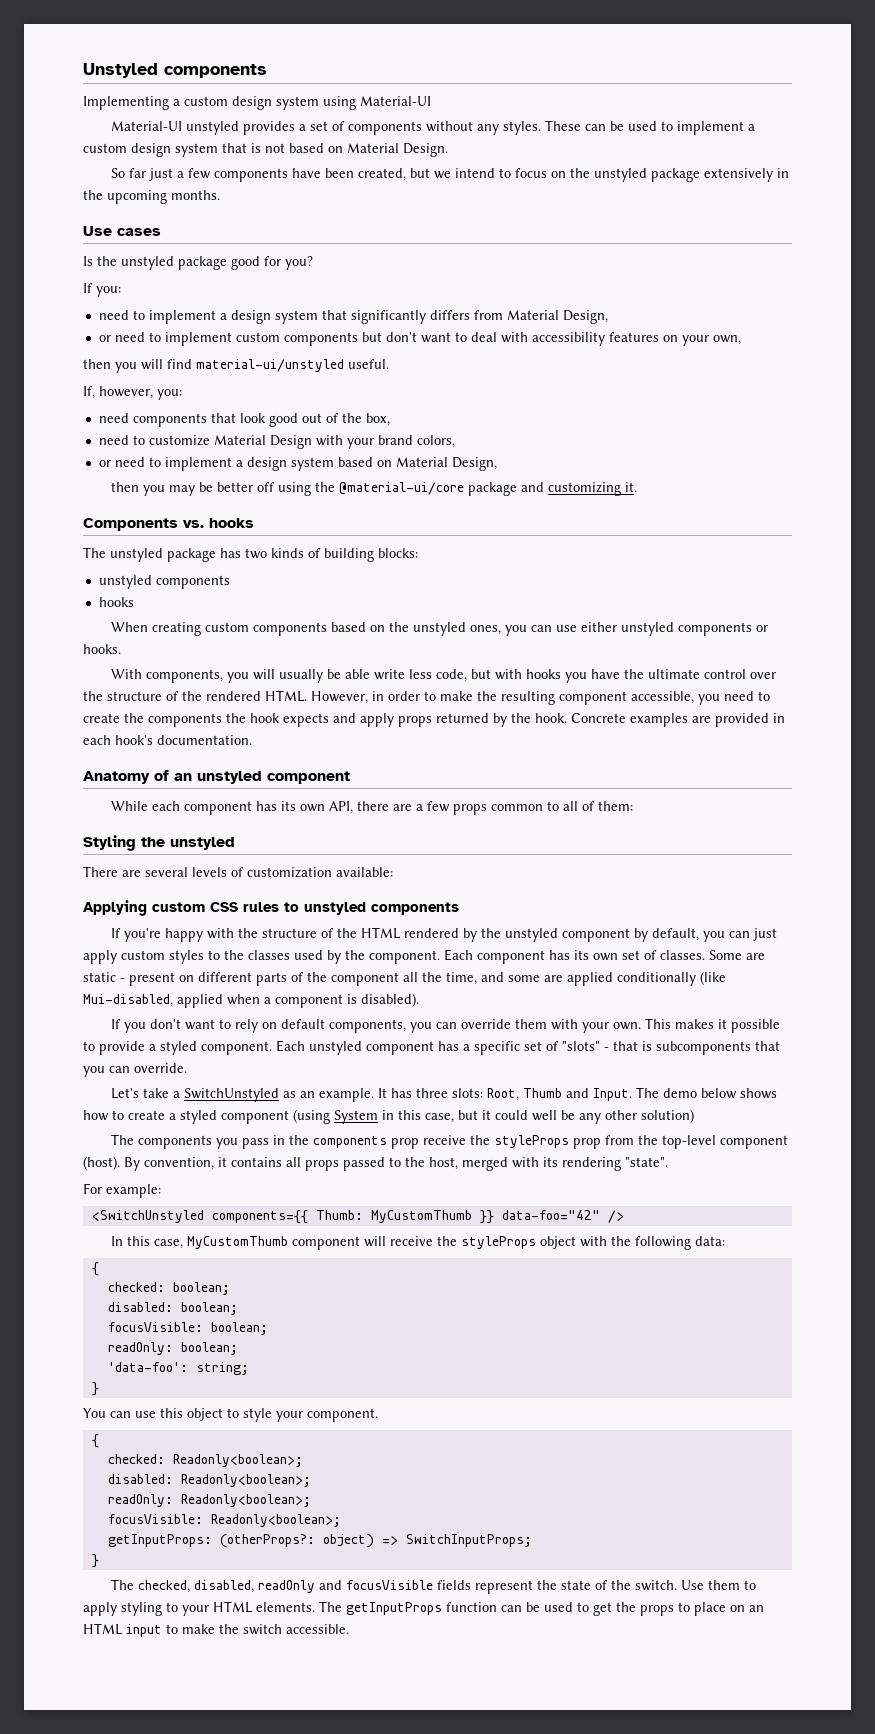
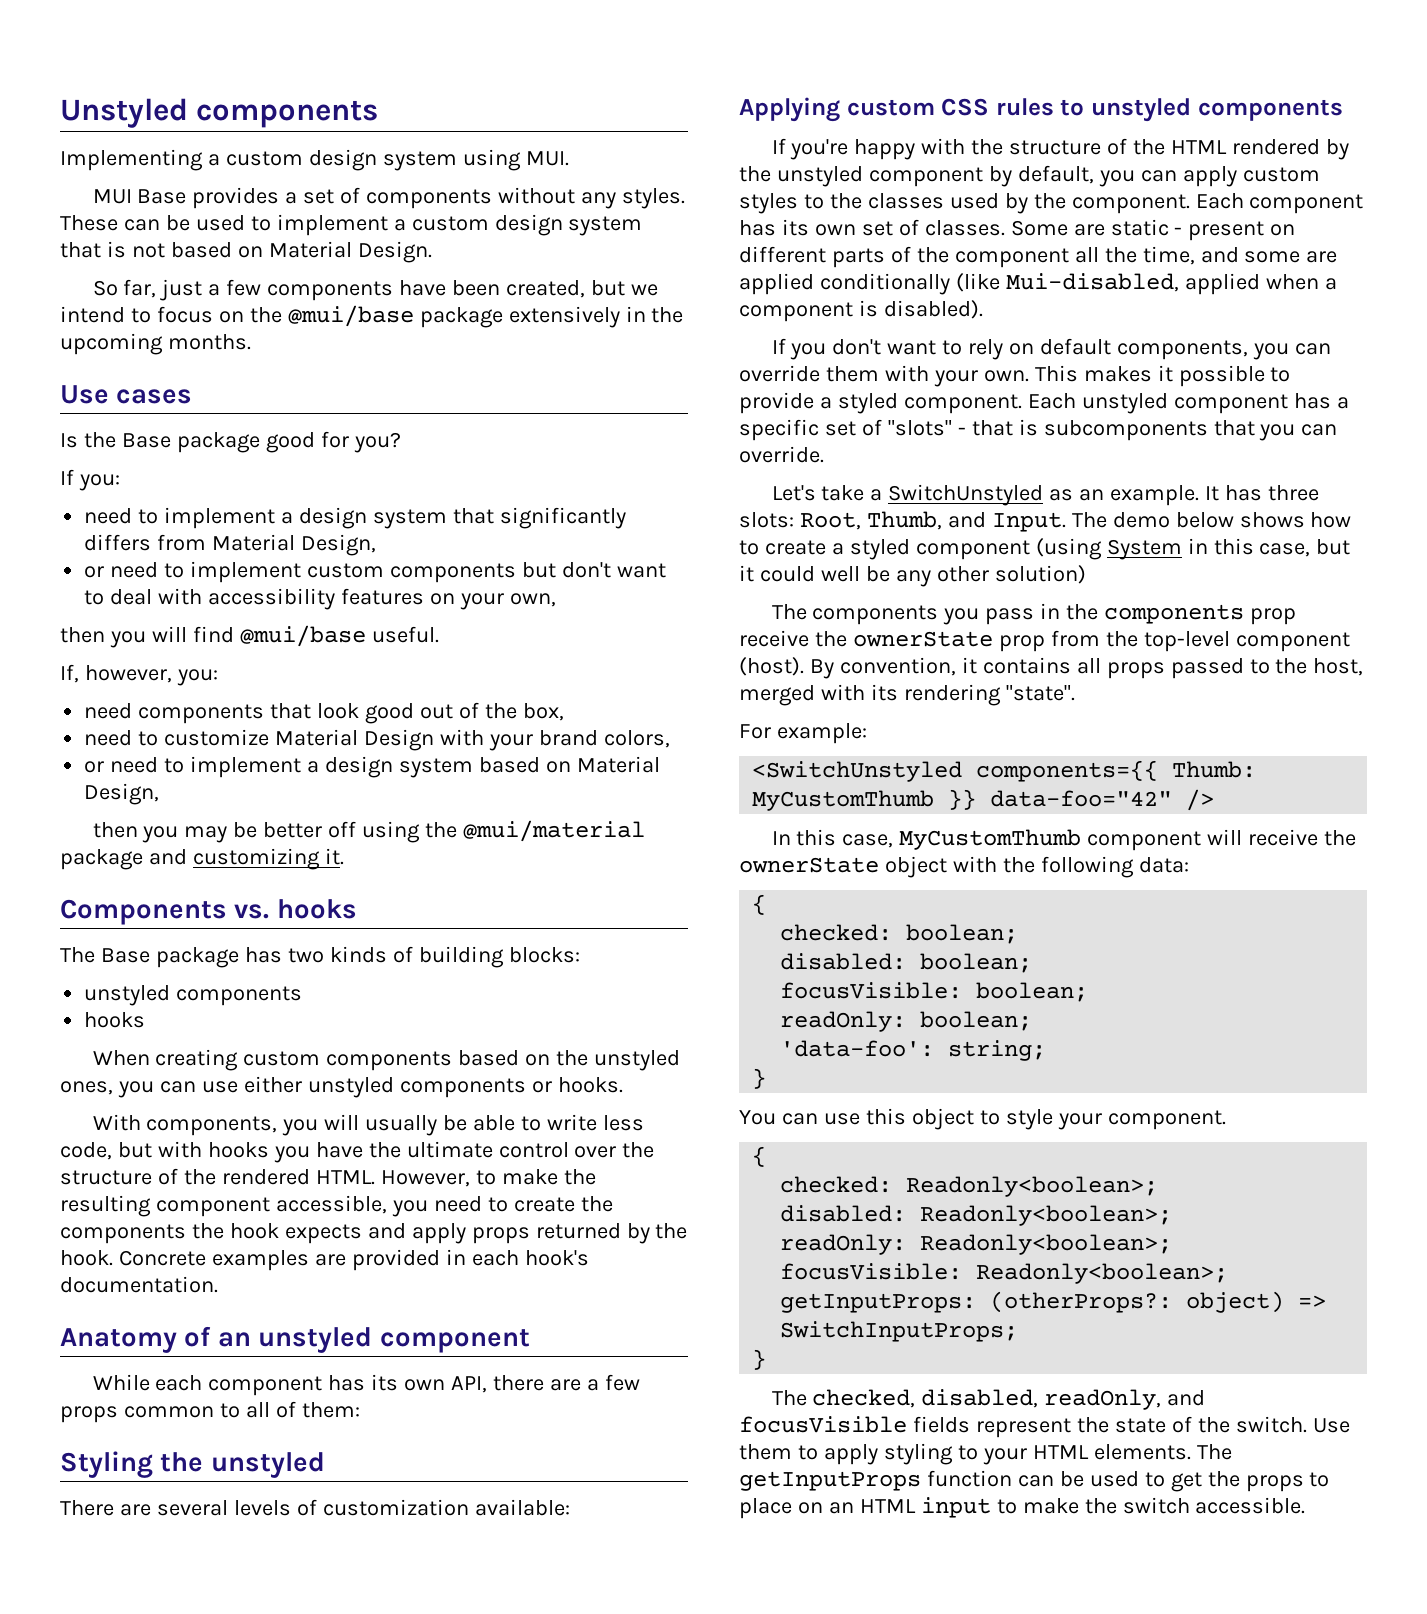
[360,96,431,106] [111,121,240,135] Material-UI // Material-UI unstyled -> [525,151,569,166] [92,189,187,204] MUI. // MUI Base
[129,168,147,178] far -> [123,279,157,298] far,
[594,168,648,182] unstyled -> [287,305,414,327] @mui/base
[121,256,174,270] unstyled -> [121,433,171,448] Base
[196,359,344,372] material-ui/unstyled -> [239,625,366,647] @mui/base
[339,482,465,495] @material-ui/core -> [463,820,646,842] @mui/material
[110,548,163,562] unstyled -> [100,948,150,963] Base
(371, 674) none -> [521,1116,542,1131] to
[372,691,420,701] in order -> (470, 1178) none
[753,928,778,941] just -> (1177, 176) none
[523,1088,563,1098] Thumb -> [866,511,942,530] Thumb,
[494,1135,570,1148] styleProps -> [852,631,993,647] ownerState
[461,1236,537,1249] styleProps -> [739,857,879,873] ownerState
[258,1580,316,1593] readOnly -> [1044,1389,1162,1410] readOnly,

